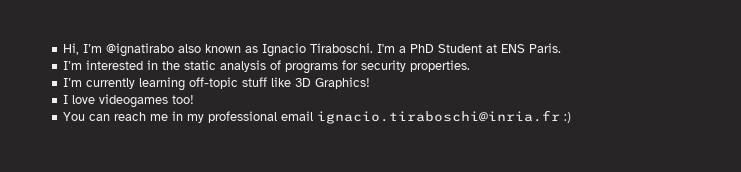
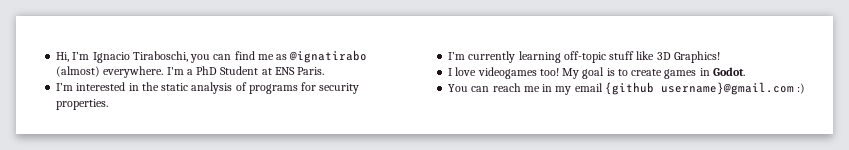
[106,43,374,57] @ignatirabo also known as Ignacio Tiraboschi. -> [92,50,368,63] [56,66,164,78] Ignacio Tiraboschi, you can find me as @ignatirabo (almost) everywhere.
(195, 99) none -> [562,67,745,79] My goal is to create games in Godot.
[208,110,561,124] professional email ignacio.tiraboschi@inria.fr -> [574,82,794,95] email {github username}@gmail.com

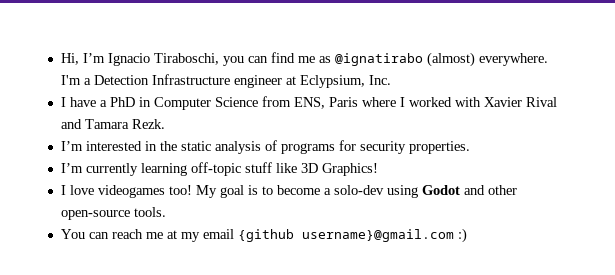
[196,66,325,75] PhD Student at ENS Paris. -> [93,74,391,88] [60,96,557,110] [60,119,165,129] Detection Infrastructure engineer at Eclypsium, Inc. // I have a PhD in Computer Science from ENS, Paris where I worked with Xavier Rival and Tamara Rezk.
[631,67,745,79] create games in Godot. -> [276,185,517,198] [60,207,166,220] become a solo-dev using Godot and other open-source tools.
[542,84,553,92] in -> [166,230,177,239] at

